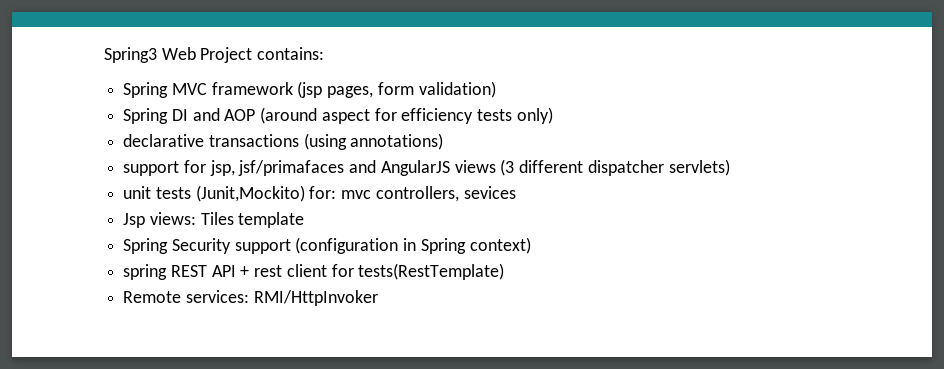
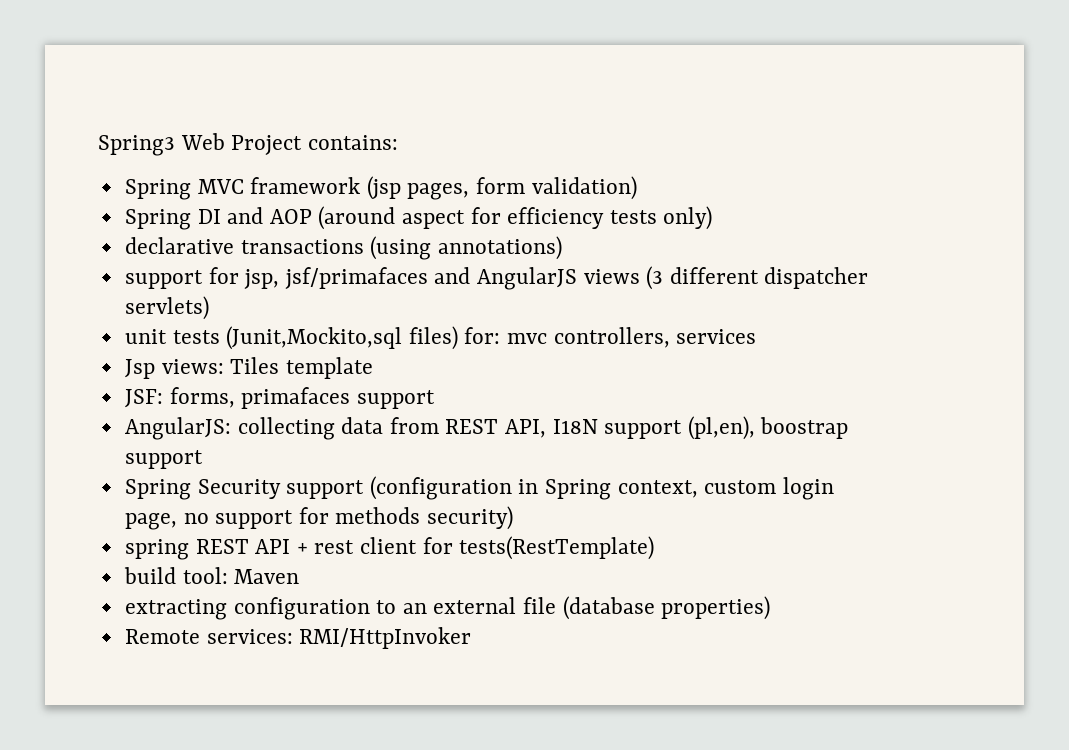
[195,185,305,202] (Junit,Mockito) -> [226,326,458,350] (Junit,Mockito,sql files)
[463,186,516,199] sevices -> [676,329,757,344] services
(305, 220) none -> [124,387,435,409] [124,416,849,440] [124,450,203,469] // JSF: forms, primafaces support // AngularJS: collecting data from REST API, I18N support (pl,en), boostrap support
[469,237,531,254] context) -> [617,477,834,500] [124,506,514,530] context, custom login page, no support for methods security)
(505, 271) none -> [123,567,300,584] [124,596,771,620] // build tool: Maven // extracting configuration to an external file (database properties)

